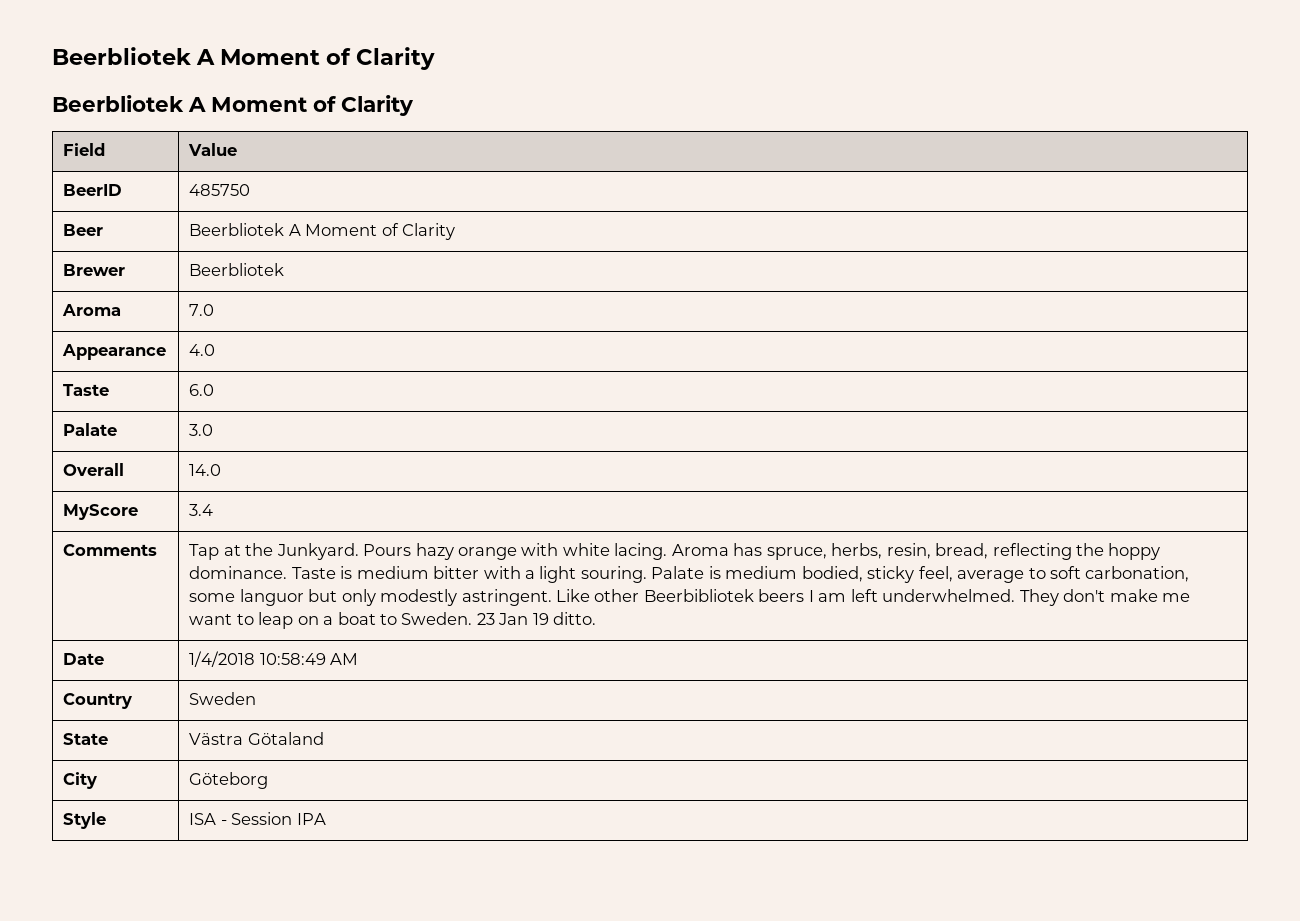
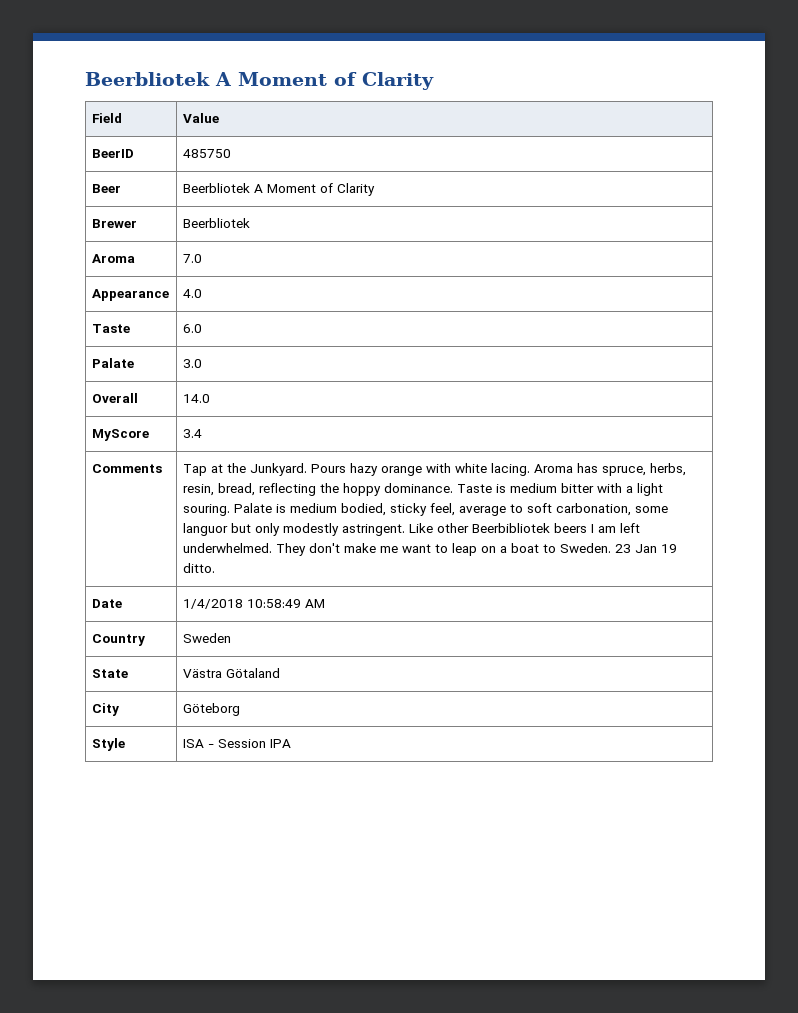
[52,47,436,70] [52,95,414,116] Beerbliotek A Moment of Clarity // Beerbliotek A Moment of Clarity -> [85,72,434,90] Beerbliotek A Moment of Clarity

